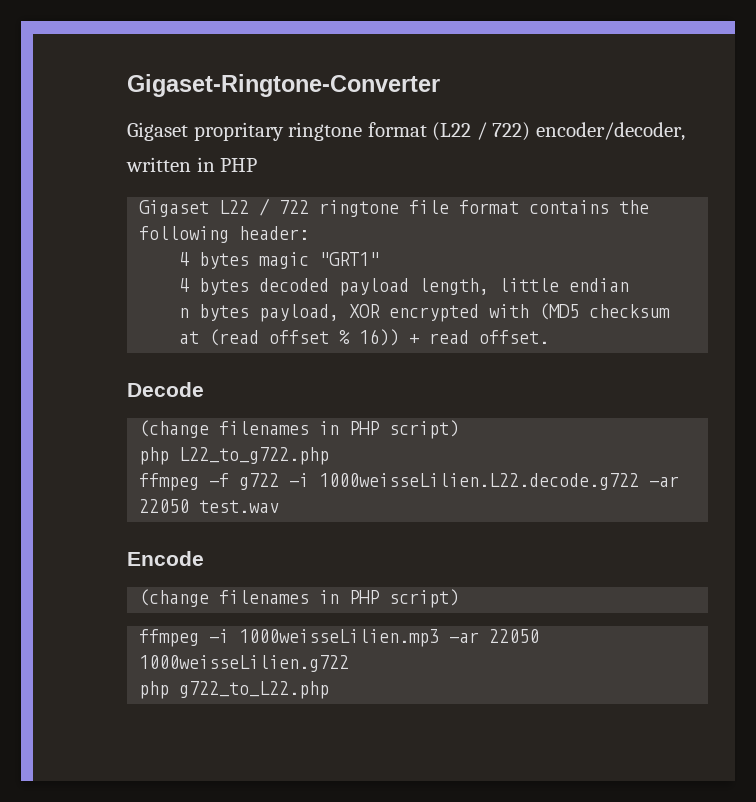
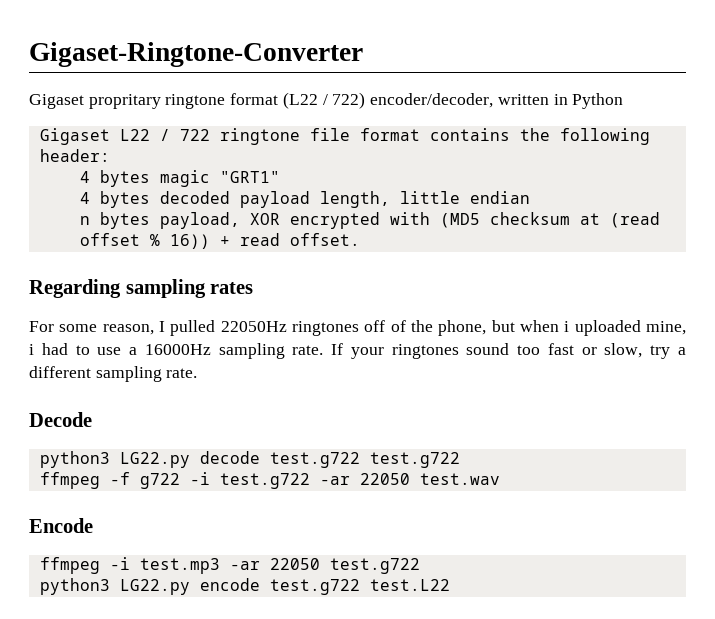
[220,158,258,172] PHP -> [572,93,624,109] Python
[127,382,204,397] [139,420,460,439] [139,447,330,465] Decode // (change filenames in PHP script) // php L22_to_g722.php -> [29,279,254,298] [29,320,686,336] [29,343,686,359] [29,366,198,382] [29,412,92,427] [39,451,460,468] Regarding sampling rates // For some reason, I pulled 22050Hz ringtones off of the phone, but when i uploaded mine, i had to use a 16000Hz sampling rate. If your ringtones sound too fast or slow, try a different sampling rate. // Decode // python3 LG22.py decode test.g722 test.g722
[319,473,640,490] 1000weisseLilien.L22.decode.g722 -> [219,473,310,489] test.g722
[139,589,460,608] // (change filenames in PHP script) -> (93, 525) none
[239,629,540,647] [139,655,350,672] [139,681,330,699] 1000weisseLilien.mp3 -ar 22050 1000weisseLilien.g722 // php g722_to_L22.php -> [139,558,420,574] [39,578,450,595] test.mp3 -ar 22050 test.g722 // python3 LG22.py encode test.g722 test.L22

